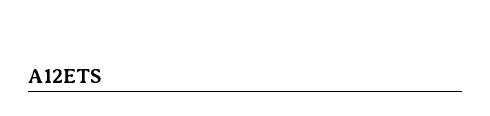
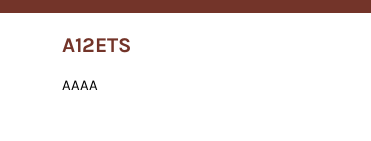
(101, 76) none -> [62,80,98,90] // AAAA

